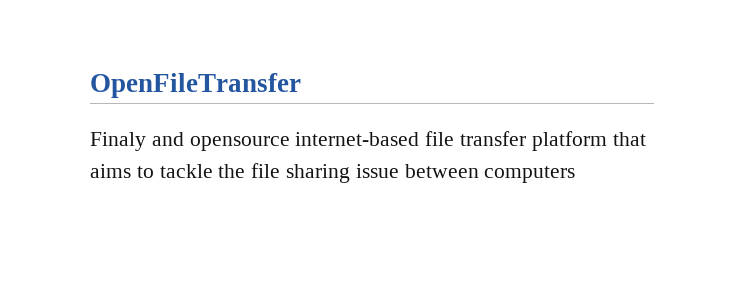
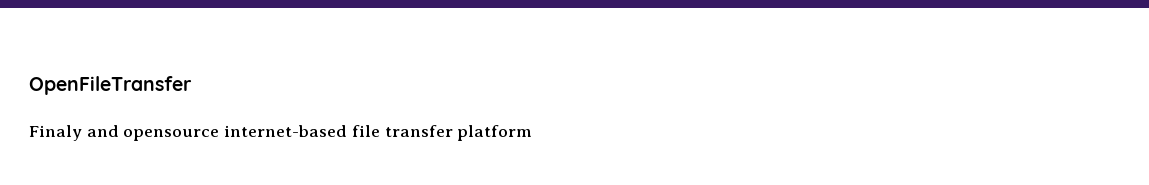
[612,132,646,146] [90,163,576,183] that aims to tackle the file sharing issue between computers -> (533, 133) none

